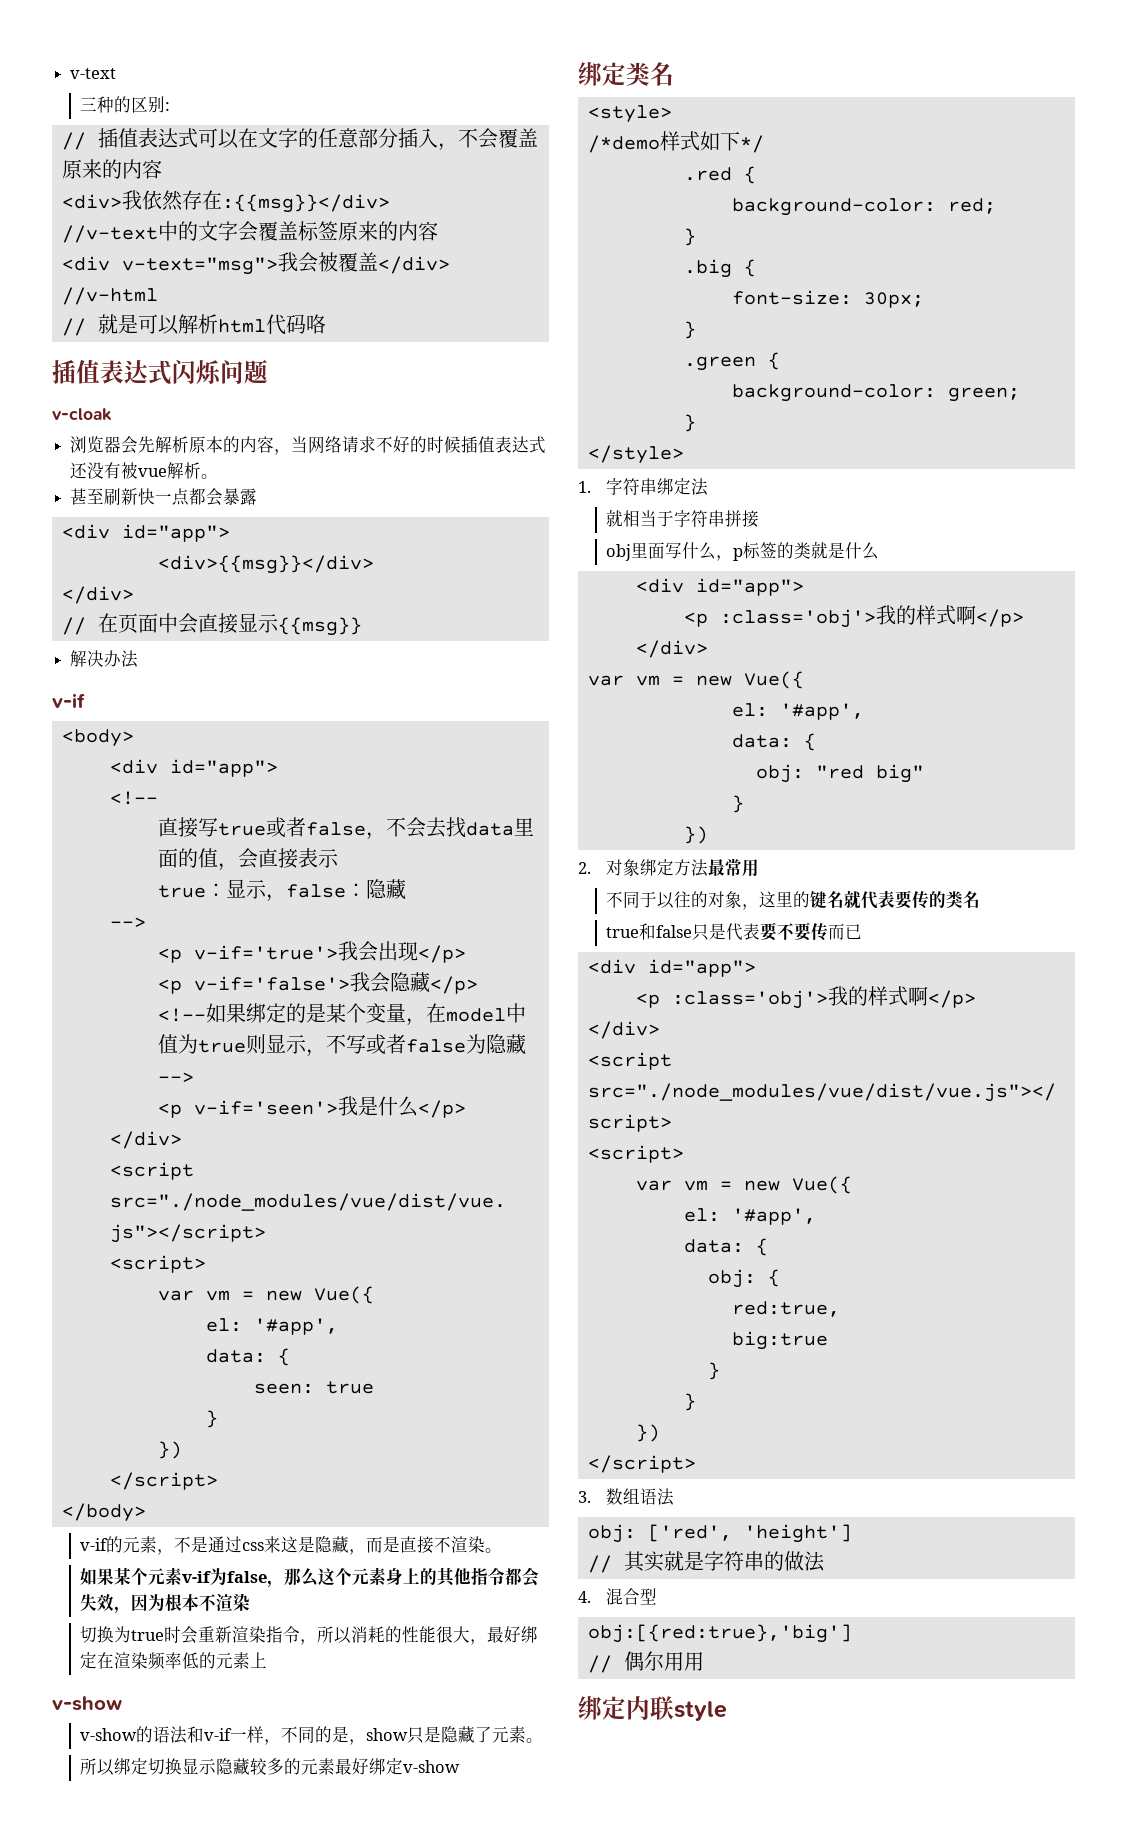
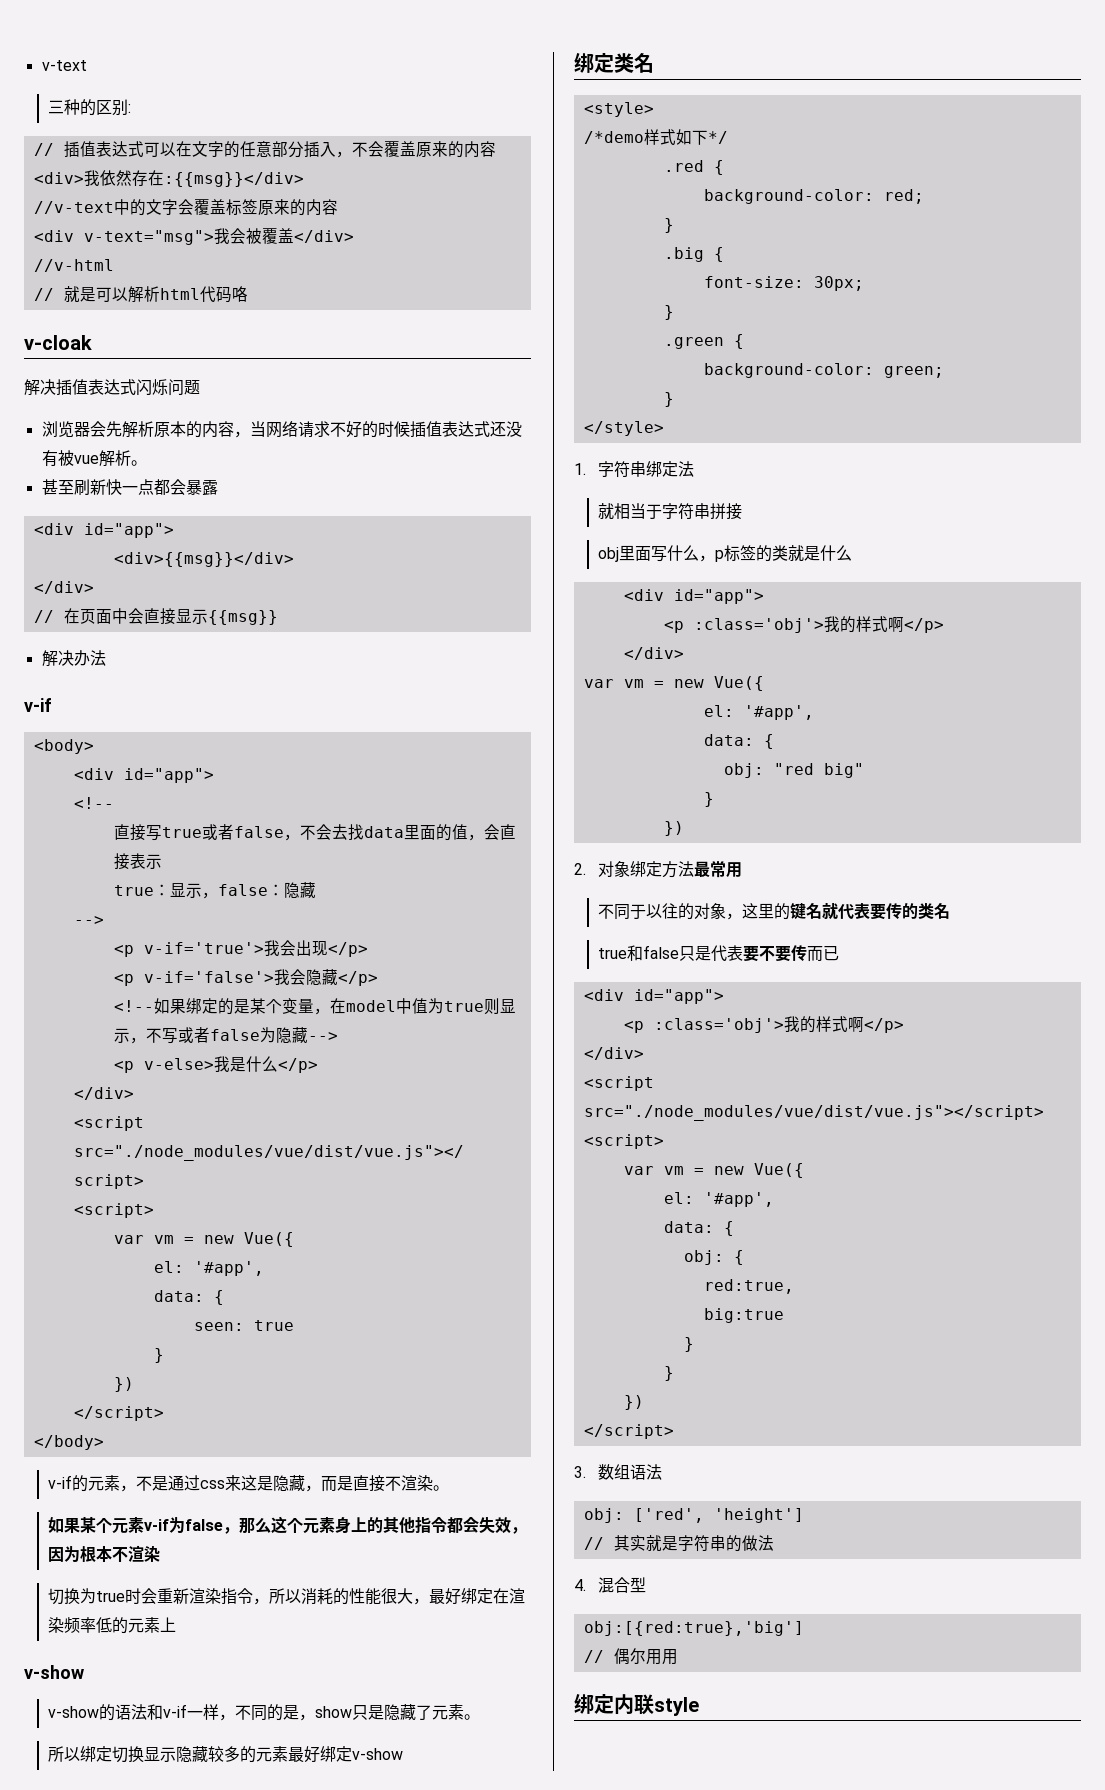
(326, 324) none -> [24,335,92,350] [24,379,56,396] v-cloak // 解决
[52,408,112,421] // v-cloak -> (200, 387) none
[193,1100,338,1115] v-if='seen'> -> [143,1058,214,1070] v-else>

